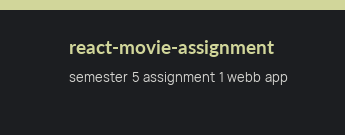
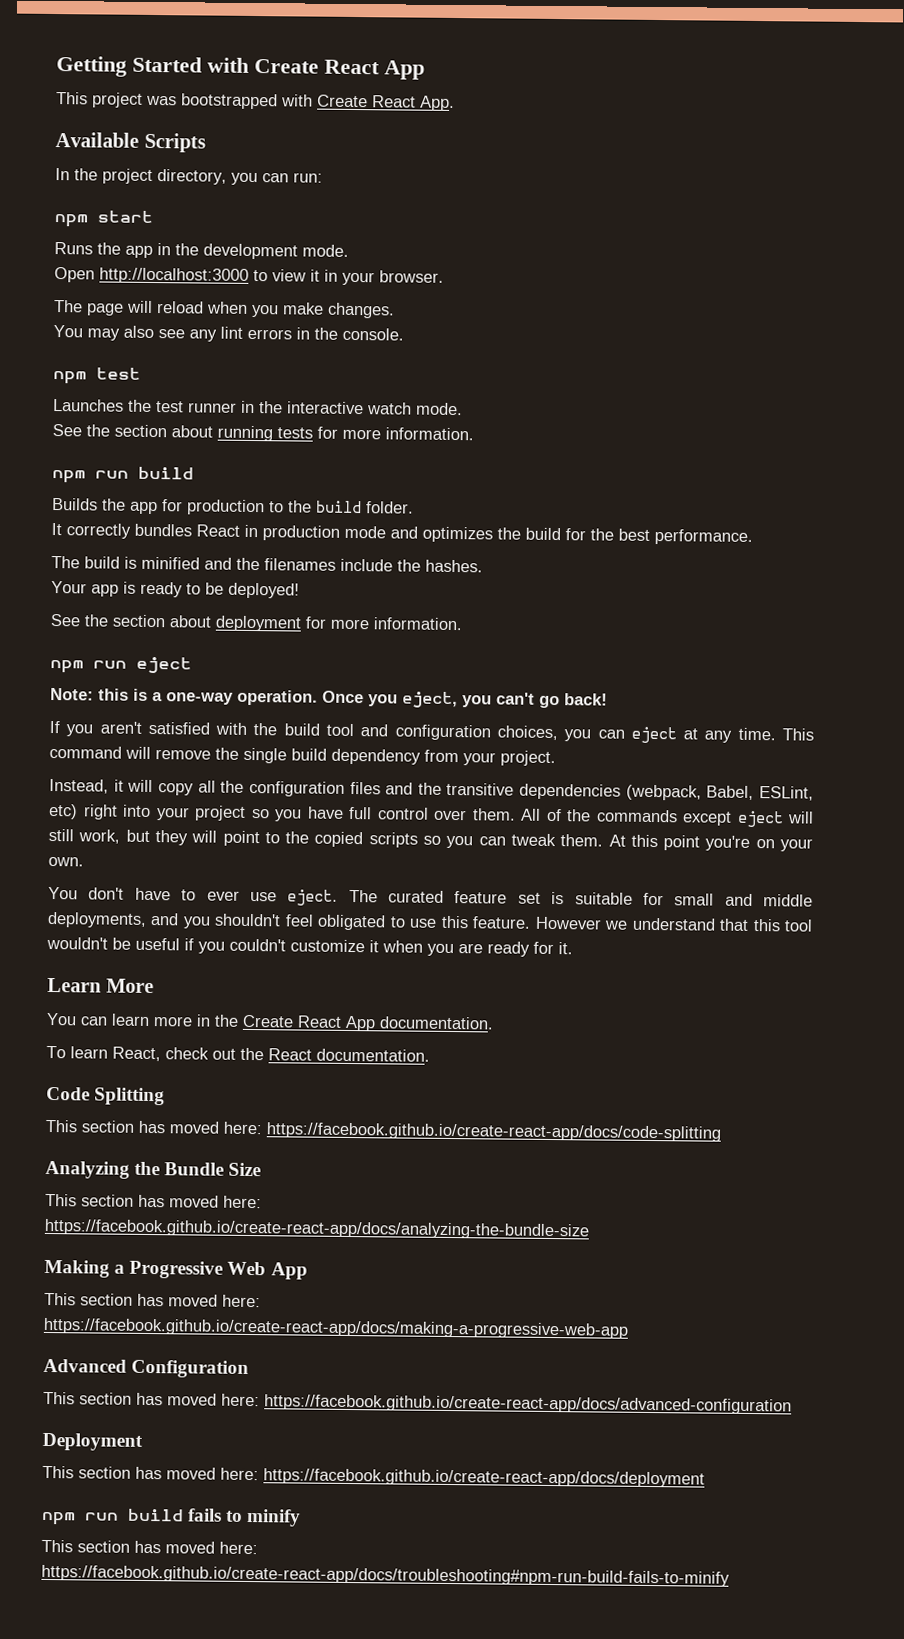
[69,40,274,57] [69,72,288,85] react-movie-assignment // semester 5 assignment 1 webb app -> [56,56,425,80] [56,92,455,111] [55,132,206,153] [55,168,323,186] [54,210,154,228] [54,242,349,260] [54,267,444,286] [54,300,395,319] [53,325,404,342] [53,367,141,385] [53,399,463,416] [52,424,474,442] [52,466,194,484] [52,498,414,516] [51,523,753,545] [51,556,483,573] [51,581,300,599] [50,614,463,632] [50,656,192,674] [50,687,608,709] [49,720,814,744] [49,745,556,767] [49,778,814,801] [48,803,814,828] [48,828,813,852] [48,856,84,867] [48,886,813,907] [47,911,813,932] [46,936,573,957] [47,977,154,994] [46,1012,494,1032] [46,1045,430,1062] [46,1086,166,1106] [45,1119,721,1142] [45,1160,262,1179] [45,1193,262,1209] [44,1218,589,1240] [44,1259,308,1280] [44,1292,261,1308] [43,1317,628,1339] [43,1358,250,1379] [43,1391,792,1415] [42,1432,143,1451] [42,1465,705,1488] [41,1508,302,1527] [41,1539,258,1555] [41,1564,730,1587] Getting Started with Create React App // This project was bootstrapped with Create React App. // Available Scripts // In the project directory, you can run: // npm start // Runs the app in the development mode. // Open http://localhost:3000 to view it in your browser. // The page will reload when you make changes. // You may also see any lint errors in the console. // npm test // Launches the test runner in the interactive watch mode. // See the section about running tests for more information. // npm run build // Builds the app for production to the build folder. // It correctly bundles React in production mode and optimizes the build for the best performance. // The build is minified and the filenames include the hashes. // Your app is ready to be deployed! // See the section about deployment for more information. // npm run eject // Note: this is a one-way operation. Once you eject, you can't go back! // If you aren't satisfied with the build tool and configuration choices, you can eject at any time. This command will remove the single build dependency from your project. // Instead, it will copy all the configuration files and the transitive dependencies (webpack, Babel, ESLint, etc) right into your project so you have full control over them. All of the commands except eject will still work, but they will point to the copied scripts so you can tweak them. At this point you're on your own. // You don't have to ever use eject. The curated feature set is suitable for small and middle deployments, and you shouldn't feel obligated to use this feature. However we understand that this tool wouldn't be useful if you couldn't customize it when you are ready for it. // Learn More // You can learn more in the Create React App documentation. // To learn React, check out the React documentation. // Code Splitting // This section has moved here: https://facebook.github.io/create-react-app/docs/code-splitting // Analyzing the Bundle Size // This section has moved here: https://facebook.github.io/create-react-app/docs/analyzing-the-bundle-size // Making a Progressive Web App // This section has moved here: https://facebook.github.io/create-react-app/docs/making-a-progressive-web-app // Advanced Configuration // This section has moved here: https://facebook.github.io/create-react-app/docs/advanced-configuration // Deployment // This section has moved here: https://facebook.github.io/create-react-app/docs/deployment // npm run build fails to minify // This section has moved here: https://facebook.github.io/create-react-app/docs/troubleshooting#npm-run-build-fails-to-minify

